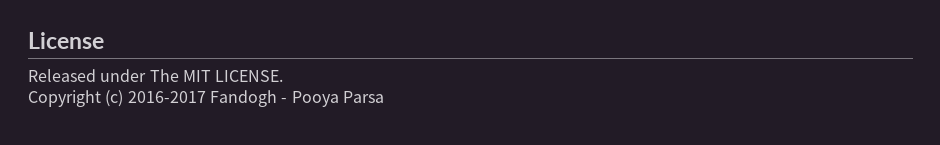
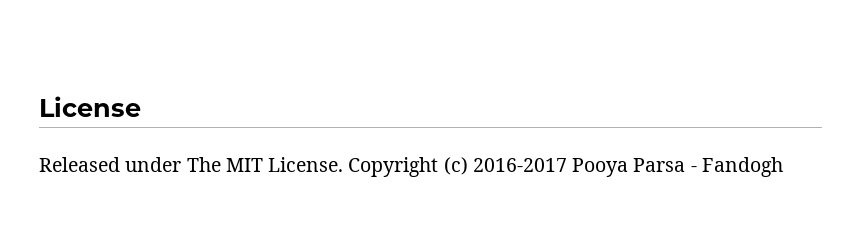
[215,70,284,82] LICENSE. // -> [268,157,344,172] License.
[209,90,384,107] Fandogh - Pooya Parsa -> [572,157,783,177] Pooya Parsa - Fandogh

